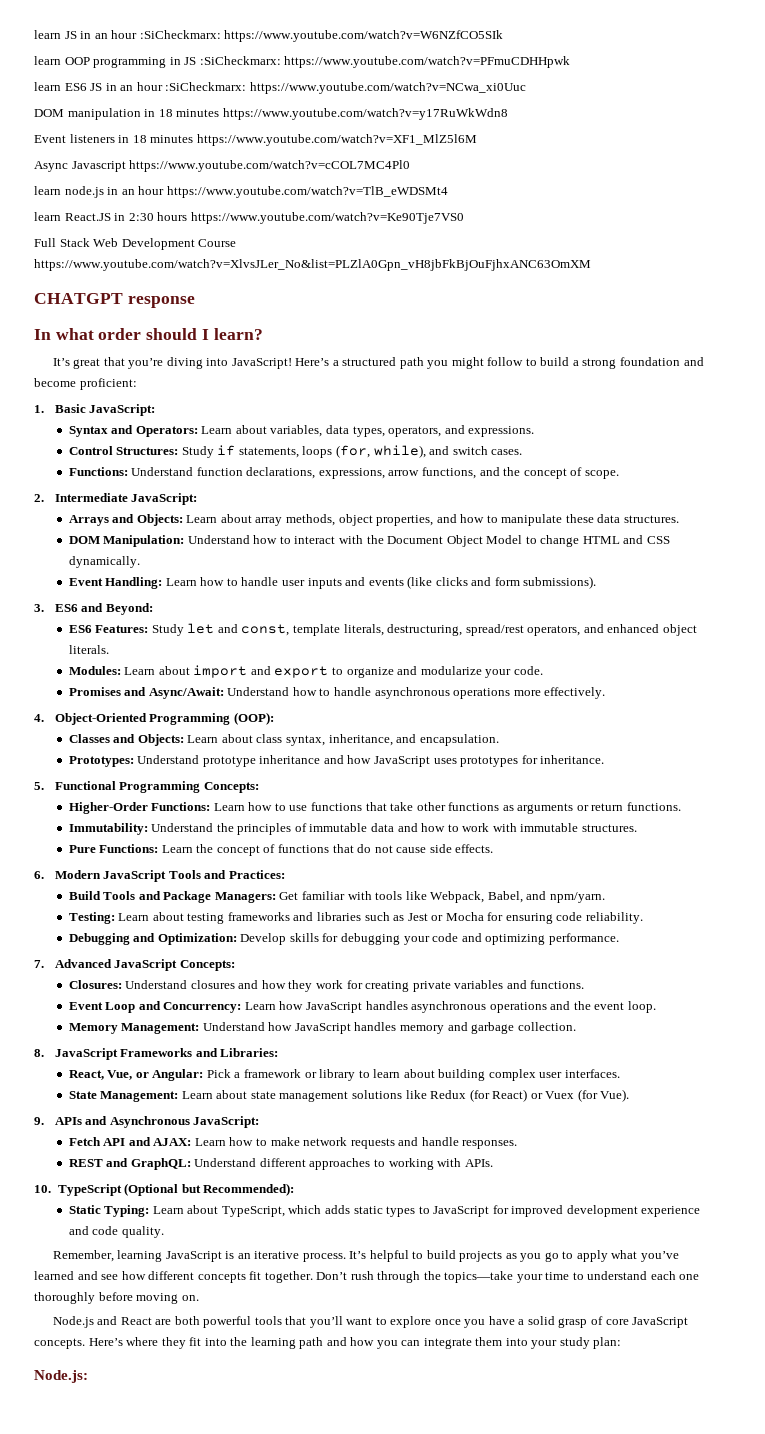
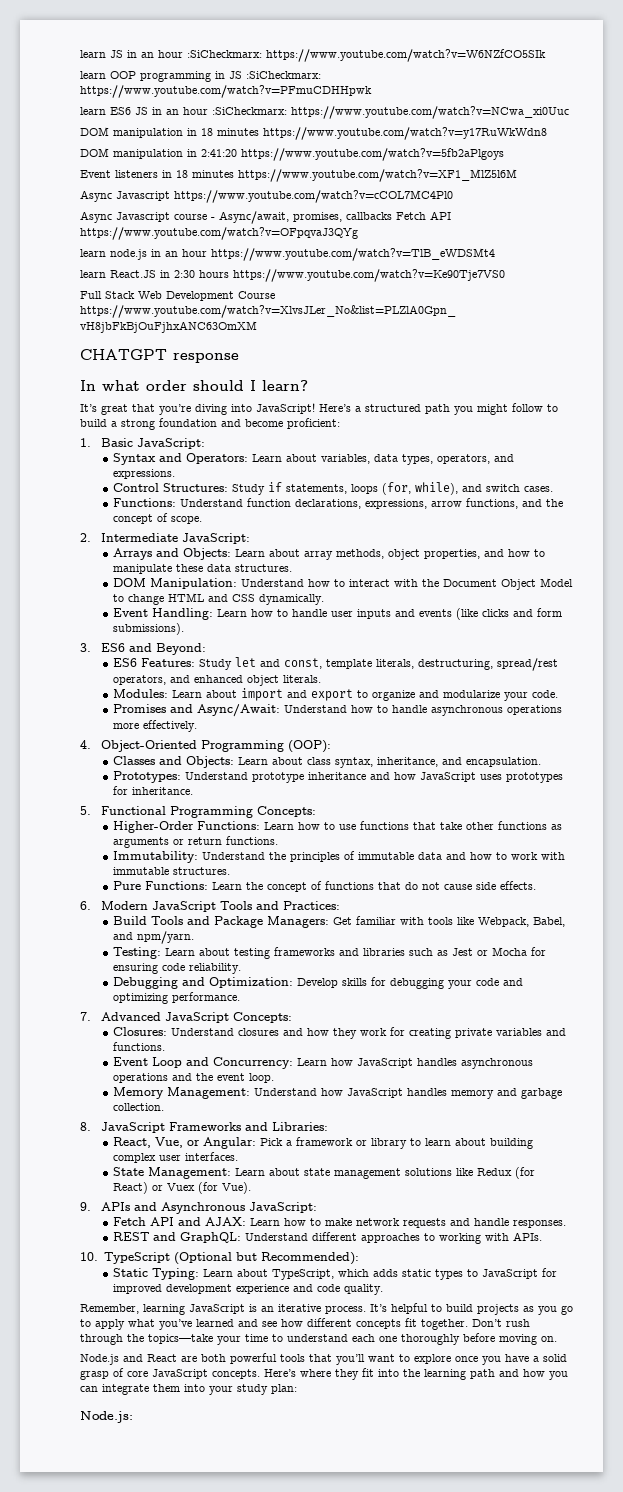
(508, 114) none -> [80,148,504,161] // DOM manipulation in 2:41:20 https://www.youtube.com/watch?v=5fb2aPlgoys
(411, 166) none -> [80,211,451,224] [80,227,358,240] // Async Javascript course - Async/await, promises, callbacks Fetch API https://www.youtube.com/watch?v=OFpqvaJ3QYg

